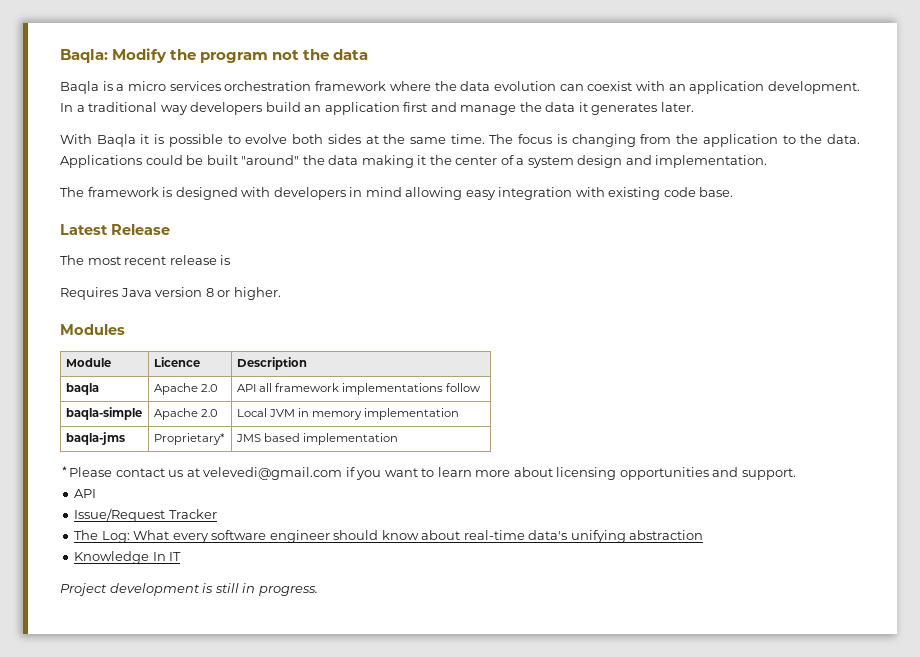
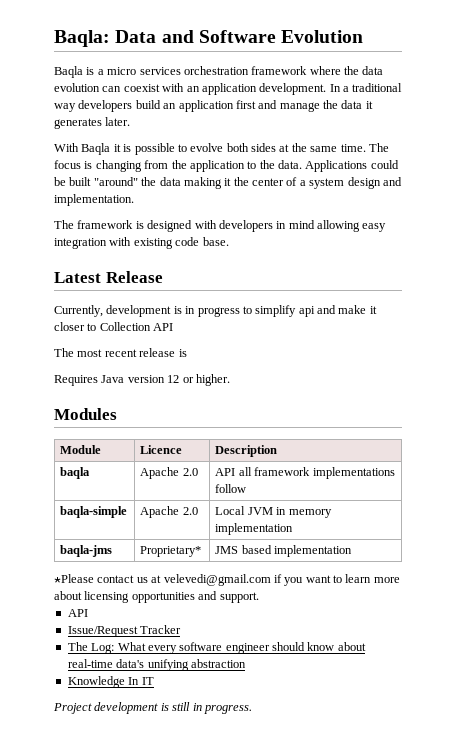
[112,48,369,63] Modify the program not the data -> [115,30,364,43] Data and Software Evolution
(170, 229) none -> [54,305,377,317] [54,322,174,331] // Currently, development is in progress to simplify api and make it closer to Collection API
[205,288,214,297] 8 -> [167,375,180,383] 12

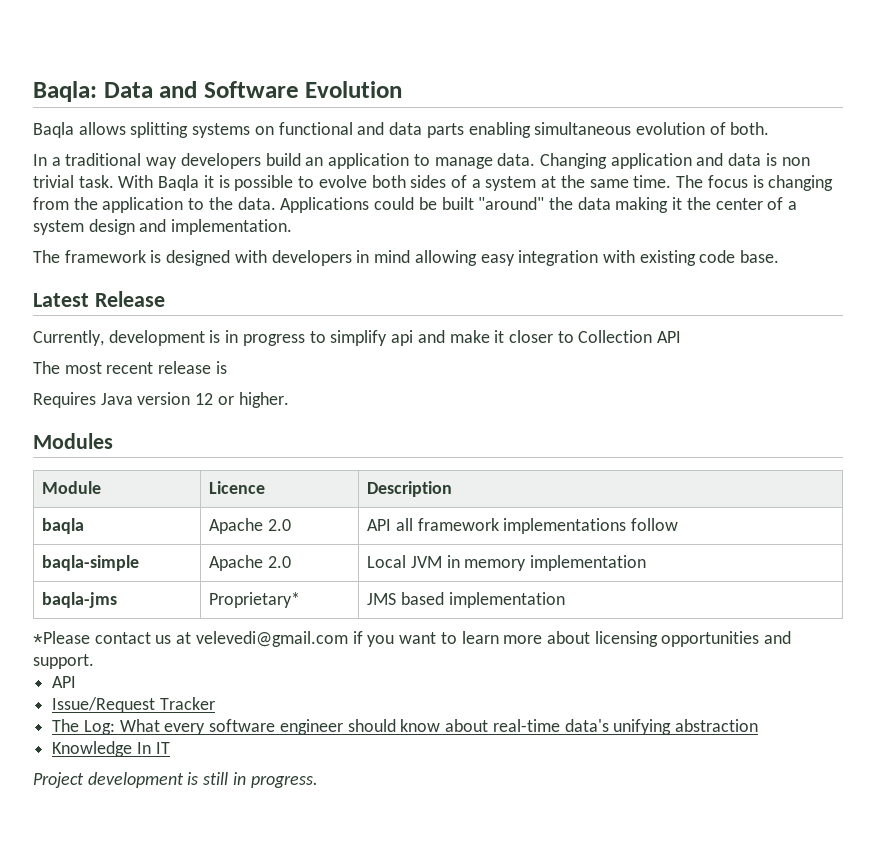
[86,66,384,75] [54,83,327,95] is a micro services orchestration framework where the data evolution can coexist with an application development. -> [78,122,770,138] allows splitting systems on functional and data parts enabling simultaneous evolution of both. //
[235,100,373,112] [54,117,131,129] first and manage the data it generates later. // -> [413,153,810,169] [33,175,114,188] to manage data. Changing application and data is non trivial task.
(276, 147) none -> [450,175,537,191] of a system

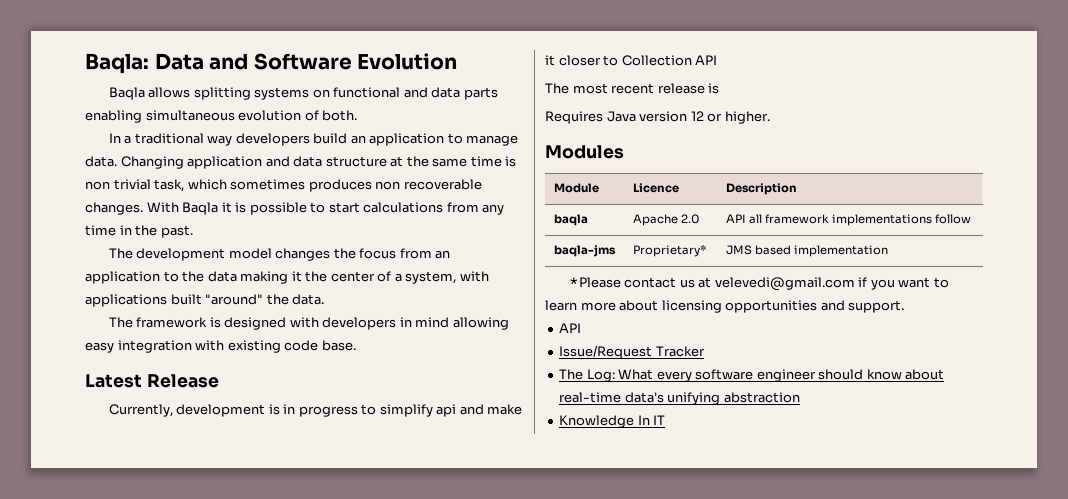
[765,153,810,166] [33,175,114,188] is non trivial task. -> [325,156,517,167] [85,179,482,192] [85,202,143,215] structure at the same time is non trivial task, which sometimes produces non recoverable changes.
[318,175,834,191] [33,197,545,213] evolve both sides of a system at the same time. The focus is changing from the application to the data. Applications could be built "around" -> [328,202,505,215] [85,225,193,238] [108,248,451,261] [85,271,179,284] start calculations from any time in the past. // The development model changes the focus from an application to
[33,219,293,235] system design and implementation. -> [405,271,489,284] [85,294,325,307] system, with applications built "around" the data.
[42,555,140,571] [209,555,291,571] [367,555,646,571] // baqla-simple | Apache 2.0 | Local JVM in memory implementation -> (972, 219) none
[33,772,318,788] // Project development is still in progress. -> (666, 420) none

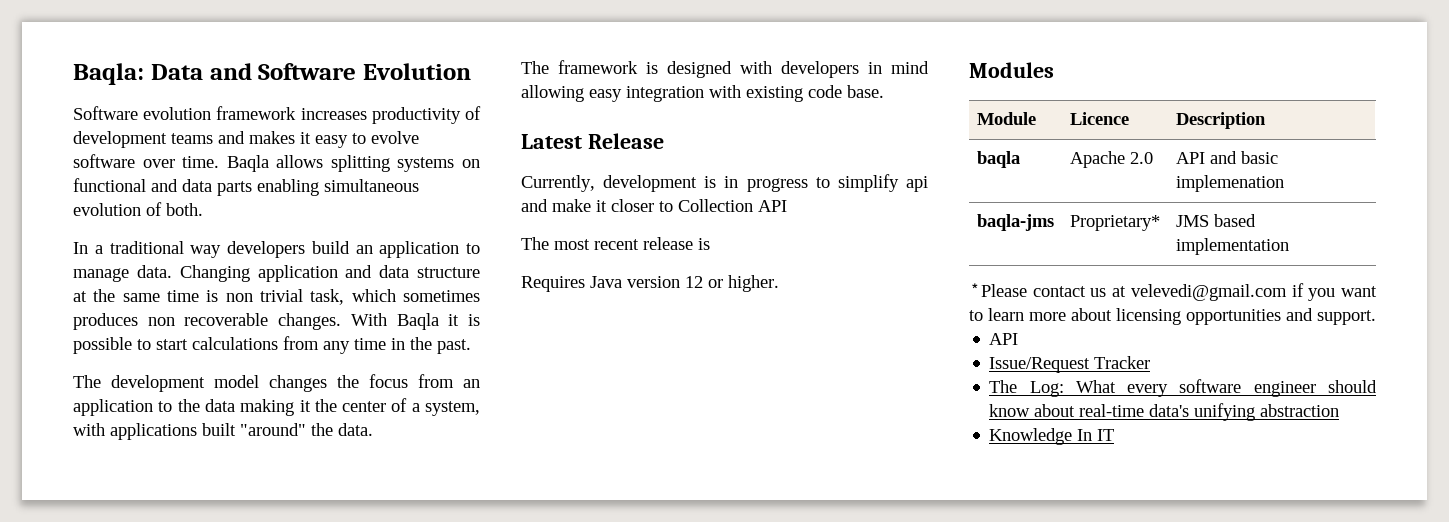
(458, 61) none -> [73,106,481,124] [73,131,419,148] [73,154,220,168] Software evolution framework increases productivity of development teams and makes it easy to evolve software over time.
[748,214,972,226] all framework implementations follow -> [1209,151,1278,164] [1175,175,1284,192] and basic implemenation

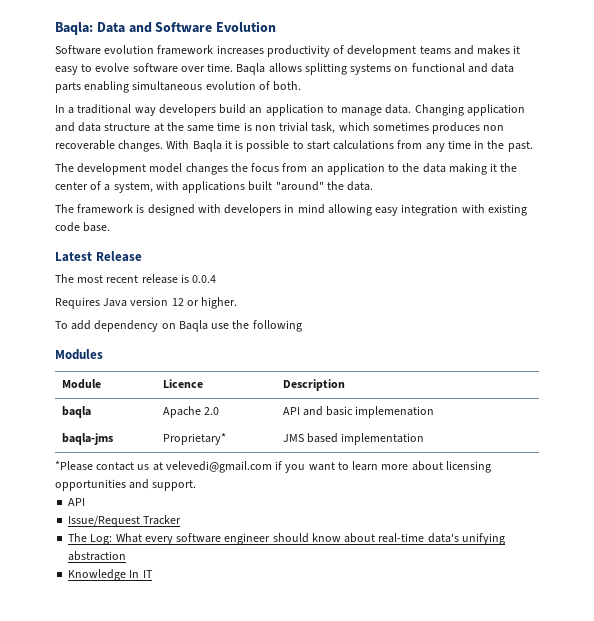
[521,174,928,192] [521,199,787,212] // Currently, development is in progress to simplify api and make it closer to Collection API -> (142, 256) none
(710, 244) none -> [192,275,217,283] 0.0.4
(779, 283) none -> [55,320,302,332] // To add dependency on Baqla use the following

